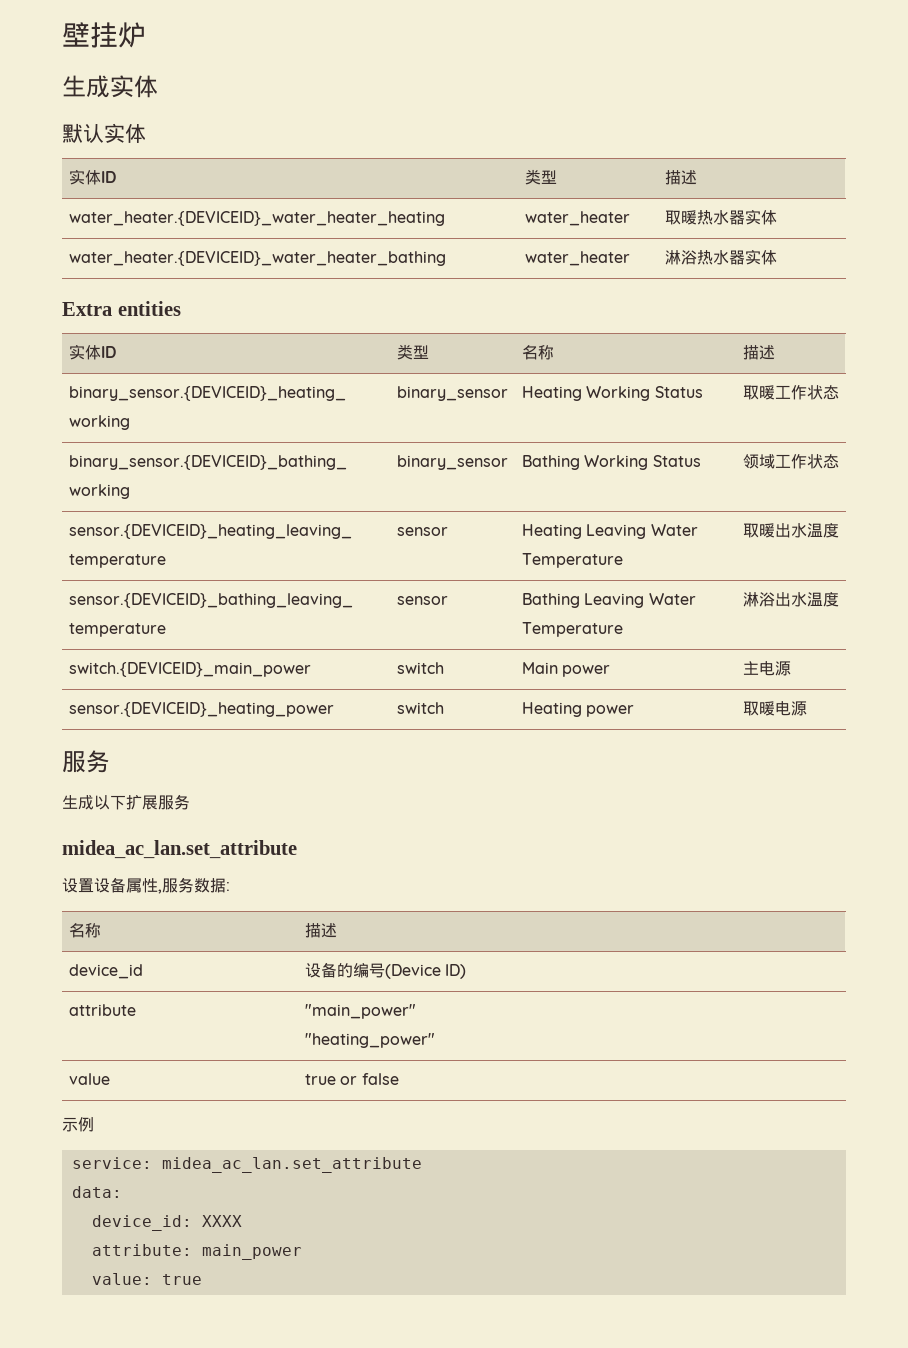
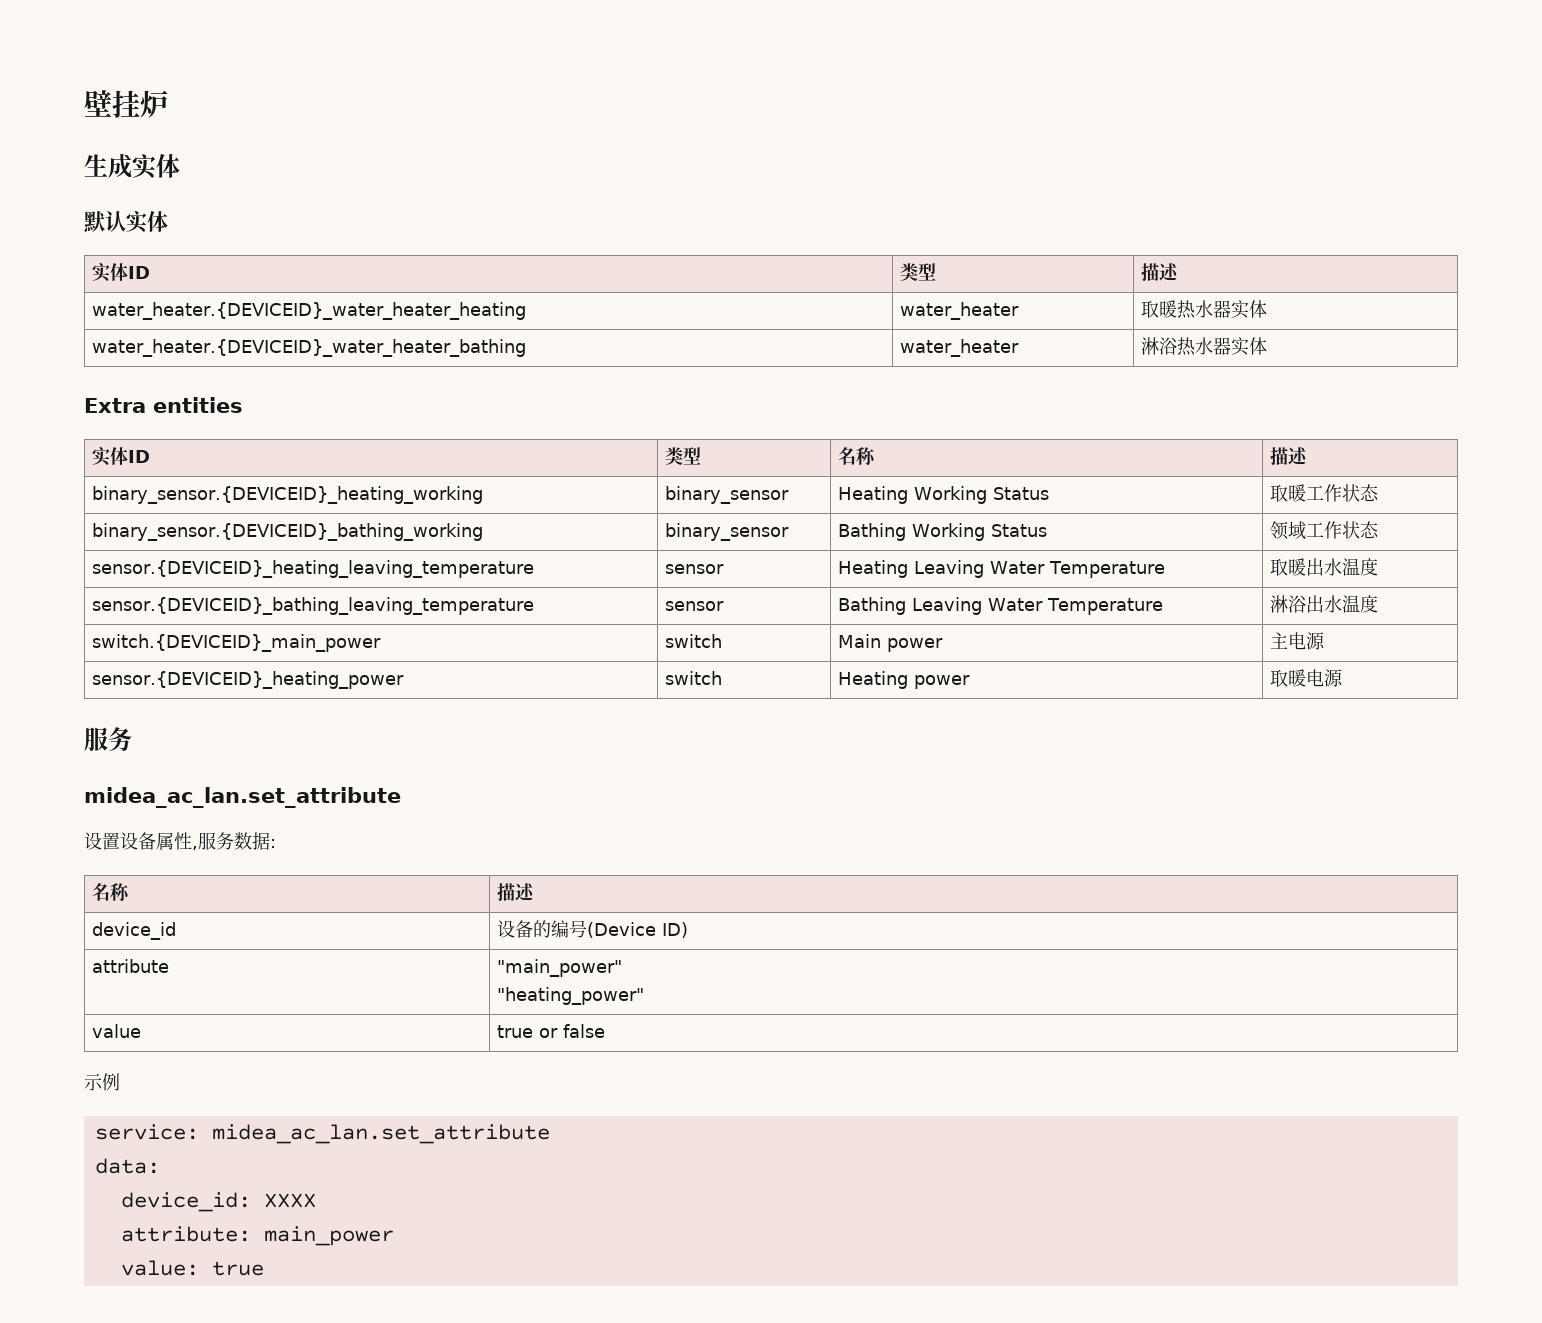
[62,794,190,810] // 生成以下扩展服务 -> (132, 739) none

